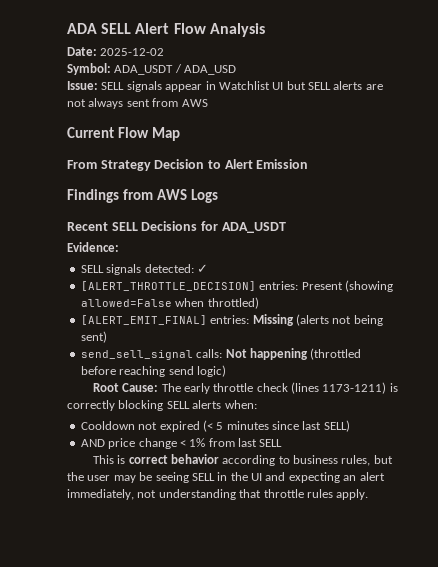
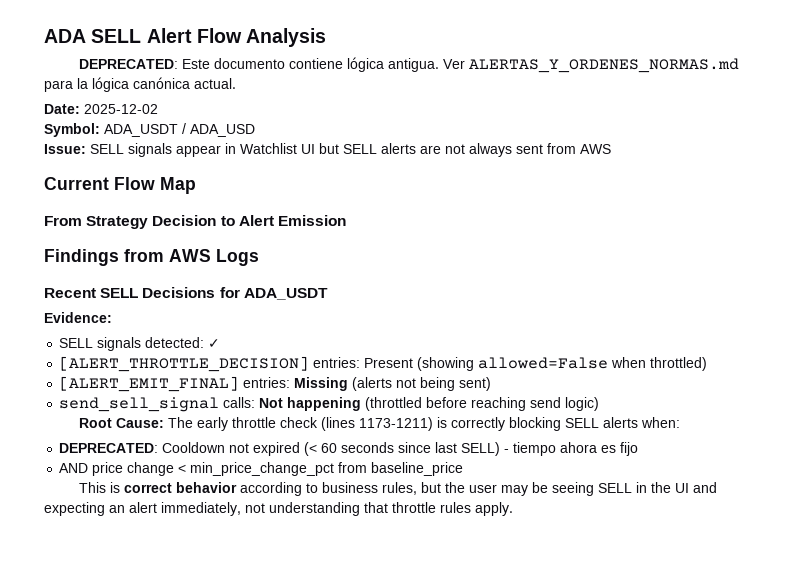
(265, 30) none -> [78,57,739,73] [44,77,236,92] // DEPRECATED: Este documento contiene lógica antigua. Ver ALERTAS_Y_ORDENES_NORMAS.md para la lógica canónica actual.
(257, 404) none -> [59,443,159,453] DEPRECATED:
[216,421,269,430] 5 minutes -> [321,442,395,453] 60 seconds
(350, 426) none -> [504,442,639,456] - tiempo ahora es fijo
[189,438,283,447] 1% from last SELL -> [190,462,464,476] min_price_change_pct from baseline_price

